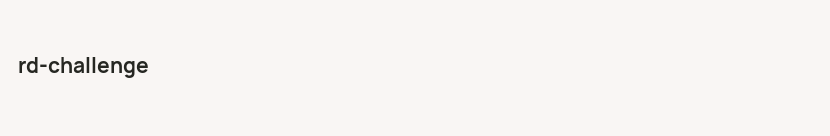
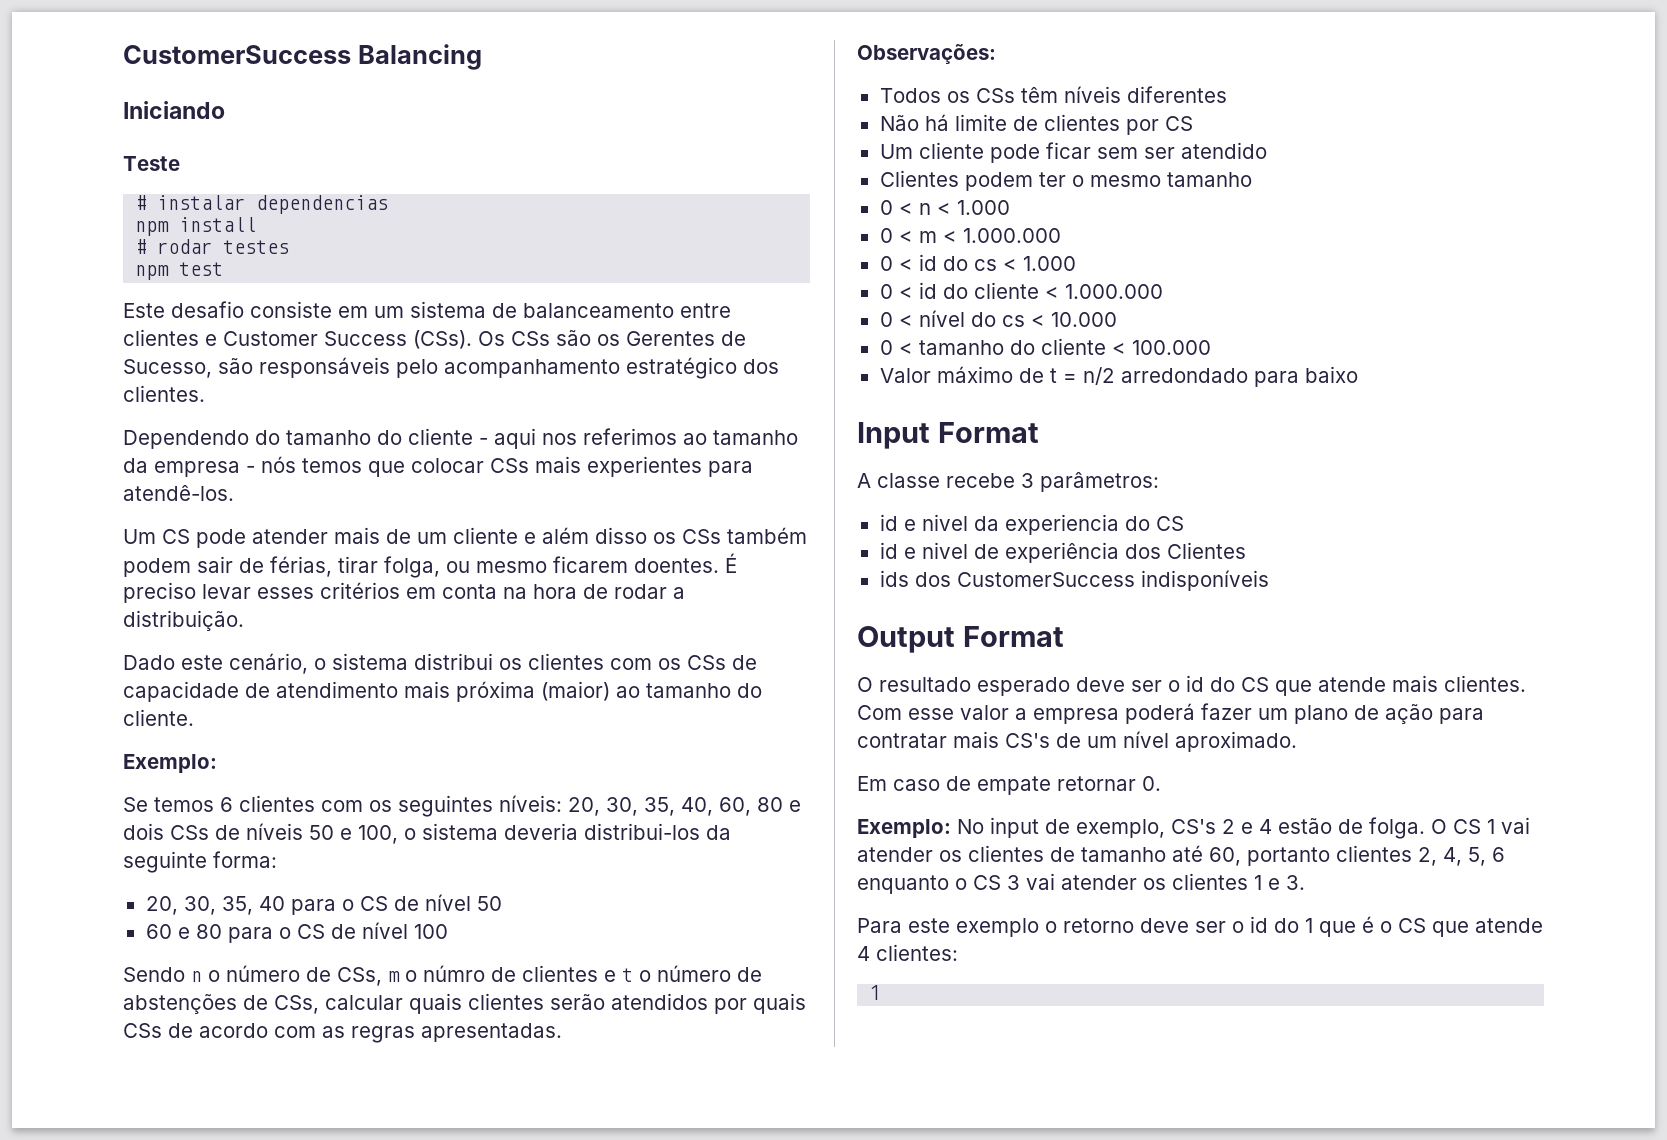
[18,57,149,78] rd-challenge -> [123,44,482,70] [123,101,225,119] [123,156,180,171] [135,195,389,214] [135,217,257,236] [135,239,290,254] [135,262,224,280] [123,301,731,318] [123,329,746,349] [123,357,779,379] [123,385,205,402] [123,428,798,449] [123,456,753,477] [123,485,234,501] [123,527,807,548] [123,553,737,578] [123,582,685,603] [123,610,244,631] [123,653,757,674] [123,681,762,702] [123,709,194,726] [123,754,217,773] [123,795,801,817] [123,823,731,844] [123,851,277,873] [145,894,502,915] [145,922,448,943] [123,965,762,986] [123,993,806,1014] [123,1023,562,1043] [857,44,996,64] [879,86,1227,103] [879,114,1193,135] [879,142,1267,163] [879,170,1252,191] [879,200,1010,215] [879,228,1061,243] [879,254,1076,271] [879,282,1163,299] [879,310,1117,327] [879,338,1211,355] [879,366,1358,387] [857,422,1039,449] [857,472,1159,492] [879,514,1184,535] [879,542,1246,563] [879,570,1269,591] [857,626,1064,653] [857,675,1526,696] [857,703,1484,724] [857,731,1297,752] [857,776,1161,795] [857,817,1530,839] [857,845,1505,866] [857,873,1305,894] [857,916,1543,937] [857,944,958,961] [869,985,881,1000] CustomerSuccess Balancing // Iniciando // Teste // # instalar dependencias // npm install // # rodar testes // npm test // Este desafio consiste em um sistema de balanceamento entre clientes e Customer Success (CSs). Os CSs são os Gerentes de Sucesso, são responsáveis pelo acompanhamento estratégico dos clientes. // Dependendo do tamanho do cliente - aqui nos referimos ao tamanho da empresa - nós temos que colocar CSs mais experientes para atendê-los. // Um CS pode atender mais de um cliente e além disso os CSs também podem sair de férias, tirar folga, ou mesmo ficarem doentes. É preciso levar esses critérios em conta na hora de rodar a distribuição. // Dado este cenário, o sistema distribui os clientes com os CSs de capacidade de atendimento mais próxima (maior) ao tamanho do cliente. // Exemplo: // Se temos 6 clientes com os seguintes níveis: 20, 30, 35, 40, 60, 80 e dois CSs de níveis 50 e 100, o sistema deveria distribui-los da seguinte forma: // 20, 30, 35, 40 para o CS de nível 50 // 60 e 80 para o CS de nível 100 // Sendo n o número de CSs, m o númro de clientes e t o número de abstenções de CSs, calcular quais clientes serão atendidos por quais CSs de acordo com as regras apresentadas. // Observações: // Todos os CSs têm níveis diferentes // Não há limite de clientes por CS // Um cliente pode ficar sem ser atendido // Clientes podem ter o mesmo tamanho // 0 < n < 1.000 // 0 < m < 1.000.000 // 0 < id do cs < 1.000 // 0 < id do cliente < 1.000.000 // 0 < nível do cs < 10.000 // 0 < tamanho do cliente < 100.000 // Valor máximo de t = n/2 arredondado para baixo // Input Format // A classe recebe 3 parâmetros: // id e nivel da experiencia do CS // id e nivel de experiência dos Clientes // ids dos CustomerSuccess indisponíveis // Output Format // O resultado esperado deve ser o id do CS que atende mais clientes. Com esse valor a empresa poderá fazer um plano de ação para contratar mais CS's de um nível aproximado. // Em caso de empate retornar 0. // Exemplo: No input de exemplo, CS's 2 e 4 estão de folga. O CS 1 vai atender os clientes de tamanho até 60, portanto clientes 2, 4, 5, 6 enquanto o CS 3 vai atender os clientes 1 e 3. // Para este exemplo o retorno deve ser o id do 1 que é o CS que atende 4 clientes: // 1

